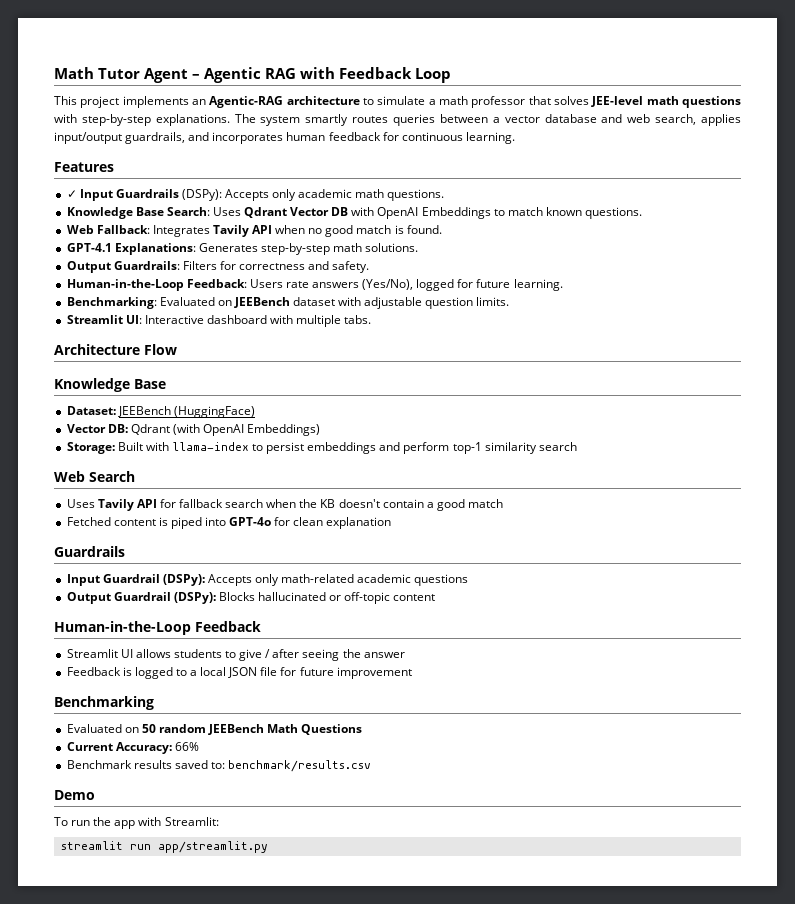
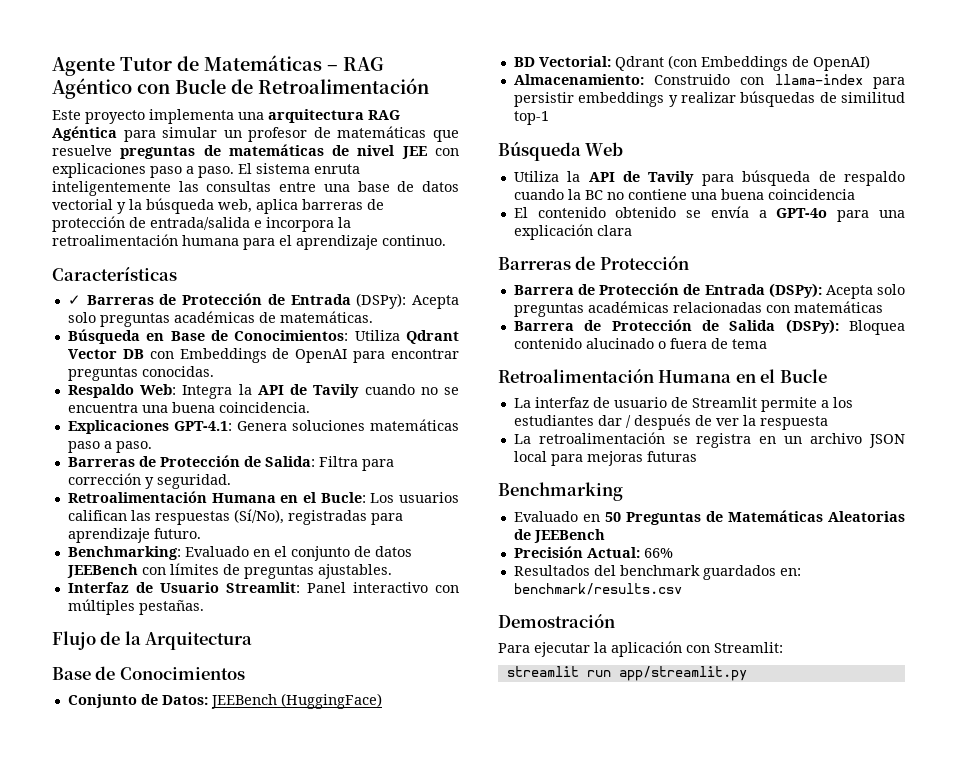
[54,67,451,83] [54,96,741,108] [54,114,742,126] [54,132,515,144] [54,162,114,172] [66,189,445,201] [66,207,643,219] [66,225,442,237] [66,243,419,255] [66,261,370,273] [66,279,563,291] [66,297,510,309] [66,315,372,327] [54,344,177,355] [54,378,166,392] [66,406,255,418] [66,424,321,436] [66,442,450,454] Math Tutor Agent – Agentic RAG with Feedback Loop // This project implements an Agentic-RAG architecture to simulate a math professor that solves JEE-level math questions with step-by-step explanations. The system smartly routes queries between a vector database and web search, applies input/output guardrails, and incorporates human feedback for continuous learning. // Features // ✓ Input Guardrails (DSPy): Accepts only academic math questions. // Knowledge Base Search: Uses Qdrant Vector DB with OpenAI Embeddings to match known questions. // Web Fallback: Integrates Tavily API when no good match is found. // GPT-4.1 Explanations: Generates step-by-step math solutions. // Output Guardrails: Filters for correctness and safety. // Human-in-the-Loop Feedback: Users rate answers (Yes/No), logged for future learning. // Benchmarking: Evaluated on JEEBench dataset with adjustable question limits. // Streamlit UI: Interactive dashboard with multiple tabs. // Architecture Flow // Knowledge Base // Dataset: JEEBench (HuggingFace) // Vector DB: Qdrant (with OpenAI Embeddings) // Storage: Built with llama-index to persist embeddings and perform -> [52,55,384,76] [52,78,429,99] [52,109,400,124] [52,126,459,142] [52,144,459,159] [52,163,360,178] [52,181,460,196] [52,198,384,214] [52,216,351,232] [52,234,446,250] [52,266,177,281] [67,293,459,309] [67,311,373,327] [67,329,459,344] [67,348,459,363] [67,366,214,381] [67,384,459,399] [67,402,310,413] [67,419,459,434] [67,441,152,453] [67,455,394,471] [67,473,231,489] [67,491,460,503] [67,509,403,525] [67,528,201,543] [67,546,412,561] [66,563,392,579] [67,582,459,593] [67,599,204,615] [52,631,253,650] [52,666,245,680] [67,693,382,709] [513,55,870,71] [513,74,905,89] [513,91,906,107] Agente Tutor de Matemáticas – RAG Agéntico con Bucle de Retroalimentación // Este proyecto implementa una arquitectura RAG Agéntica para simular un profesor de matemáticas que resuelve preguntas de matemáticas de nivel JEE con explicaciones paso a paso. El sistema enruta inteligentemente las consultas entre una base de datos vectorial y la búsqueda web, aplica barreras de protección de entrada/salida e incorpora la retroalimentación humana para el aprendizaje continuo. // Características // ✓ Barreras de Protección de Entrada (DSPy): Acepta solo preguntas académicas de matemáticas. // Búsqueda en Base de Conocimientos: Utiliza Qdrant Vector DB con Embeddings de OpenAI para encontrar preguntas conocidas. // Respaldo Web: Integra la API de Tavily cuando no se encuentra una buena coincidencia. // Explicaciones GPT-4.1: Genera soluciones matemáticas paso a paso. // Barreras de Protección de Salida: Filtra para corrección y seguridad. // Retroalimentación Humana en el Bucle: Los usuarios califican las respuestas (Sí/No), registradas para aprendizaje futuro. // Benchmarking: Evaluado en el conjunto de datos JEEBench con límites de preguntas ajustables. // Interfaz de Usuario Streamlit: Panel interactivo con múltiples pestañas. // Flujo de la Arquitectura // Base de Conocimientos // Conjunto de Datos: JEEBench (HuggingFace) // BD Vectorial: Qdrant (con Embeddings de OpenAI) // Almacenamiento: Construido con llama-index para persistir embeddings y realizar búsquedas de similitud
[484,442,577,454] [54,471,135,482] [66,499,504,511] [66,517,392,529] [54,546,125,557] [66,574,469,586] [66,592,436,604] [54,621,261,635] [66,649,405,661] [66,667,412,679] [54,696,154,710] [66,724,363,735] [66,742,199,754] [66,760,372,772] [54,790,95,800] [54,817,162,829] similarity search // Web Search // Uses Tavily API for fallback search when the KB doesn't contain a good match // Fetched content is piped into GPT-4o for clean explanation // Guardrails // Input Guardrail (DSPy): Accepts only math-related academic questions // Output Guardrail (DSPy): Blocks hallucinated or off-topic content // Human-in-the-Loop Feedback // Streamlit UI allows students to give / after seeing the answer // Feedback is logged to a local JSON file for future improvement // Benchmarking // Evaluated on 50 random JEEBench Math Questions // Current Accuracy: 66% // Benchmark results saved to: benchmark/results.csv // Demo // To run the app with -> [498,141,624,161] [513,170,905,186] [513,189,855,200] [513,206,905,222] [513,224,632,240] [498,256,689,270] [513,283,905,299] [513,301,883,317] [513,319,905,335] [513,338,767,349] [498,369,827,383] [513,397,853,412] [513,414,828,430] [513,432,905,448] [513,451,697,466] [498,482,623,501] [513,510,905,525] [513,529,605,543] [513,546,673,558] [513,565,801,580] [513,583,682,595] [498,614,615,628] [498,641,710,657] // Búsqueda Web // Utiliza la API de Tavily para búsqueda de respaldo cuando la BC no contiene una buena coincidencia // El contenido obtenido se envía a GPT-4o para una explicación clara // Barreras de Protección // Barrera de Protección de Entrada (DSPy): Acepta solo preguntas académicas relacionadas con matemáticas // Barrera de Protección de Salida (DSPy): Bloquea contenido alucinado o fuera de tema // Retroalimentación Humana en el Bucle // La interfaz de usuario de Streamlit permite a los estudiantes dar / después de ver la respuesta // La retroalimentación se registra en un archivo JSON local para mejoras futuras // Benchmarking // Evaluado en 50 Preguntas de Matemáticas Aleatorias de JEEBench // Precisión Actual: 66% // Resultados del benchmark guardados en: benchmark/results.csv // Demostración // Para ejecutar la aplicación con

